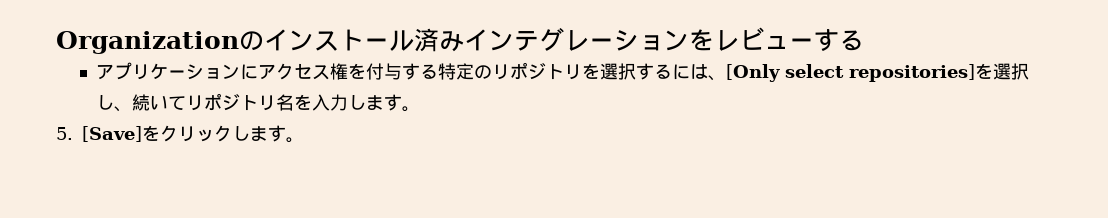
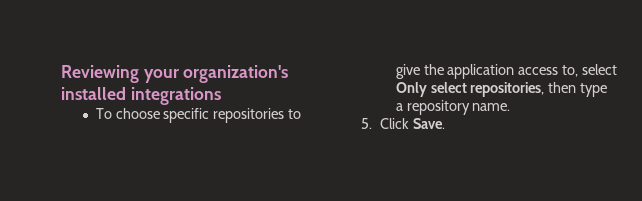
[56,27,864,54] [95,62,1029,82] [95,93,420,112] [56,125,304,143] Organizationのインストール済みインテグレーションをレビューする // アプリケーションにアクセス権を付与する特定のリポジトリを選択するには、[Only select repositories]を選択し、続いてリポジトリ名を入力します。 // 5. [Save]をクリックします。 -> [61,65,289,83] [61,87,221,105] [95,108,302,123] [395,64,618,79] [395,82,608,97] [395,100,511,115] [361,118,445,129] Reviewing your organization's installed integrations // To choose specific repositories to give the application access to, select Only select repositories, then type a repository name. // 5. Click Save.

